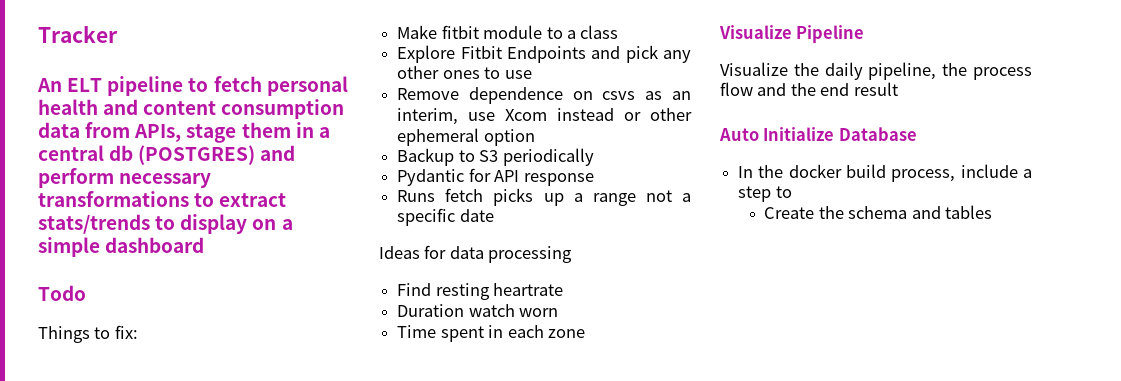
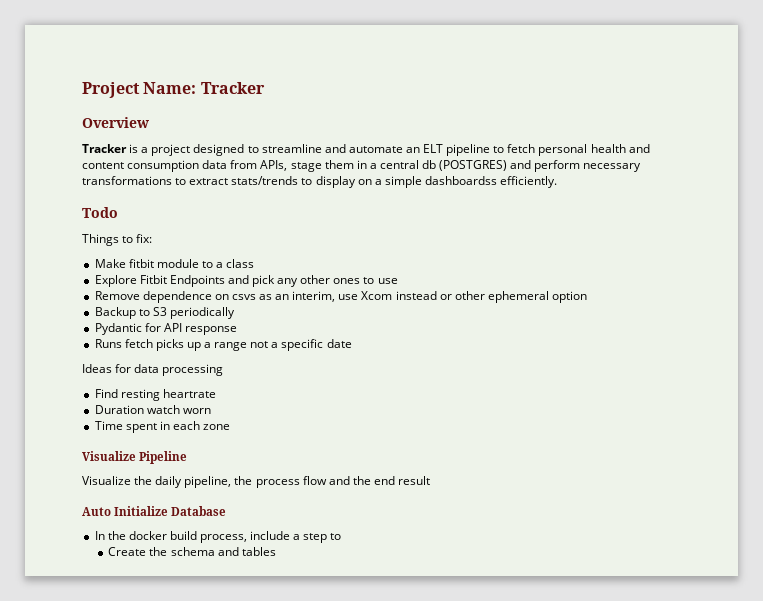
(38, 34) none -> [82,82,197,98] Project Name:
[37,78,62,92] An -> [82,117,149,128] [82,144,420,156] Overview // Tracker is a project designed to streamline and automate an
[105,237,205,253] dashboard -> [424,176,558,188] dashboardss efficiently.

